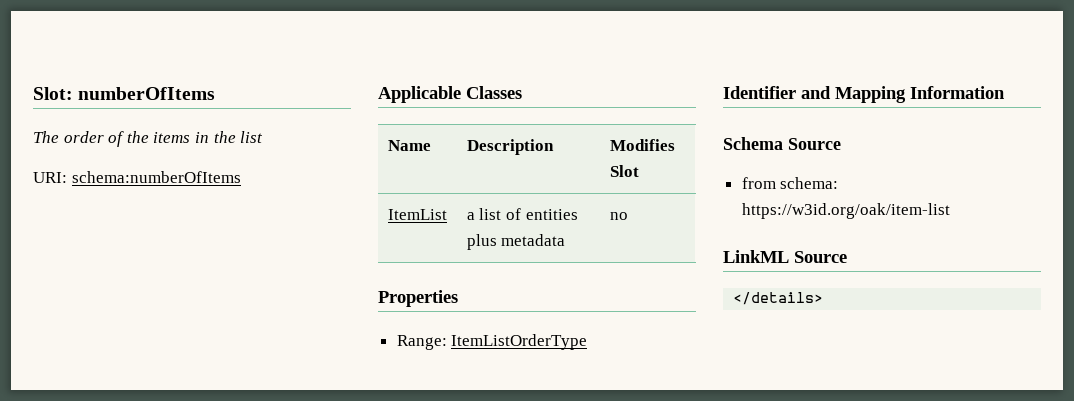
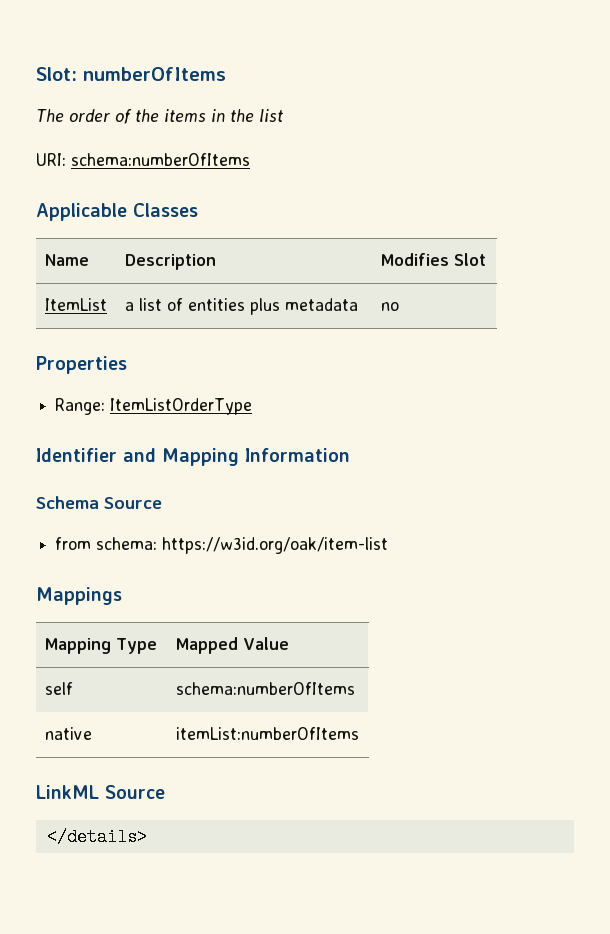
(950, 211) none -> [36,587,122,605] [44,638,157,654] [175,637,289,654] [44,682,73,695] [175,682,355,695] [44,727,92,740] [175,727,359,740] // Mappings // Mapping Type | Mapped Value // self | schema:numberOfItems // native | itemList:numberOfItems

